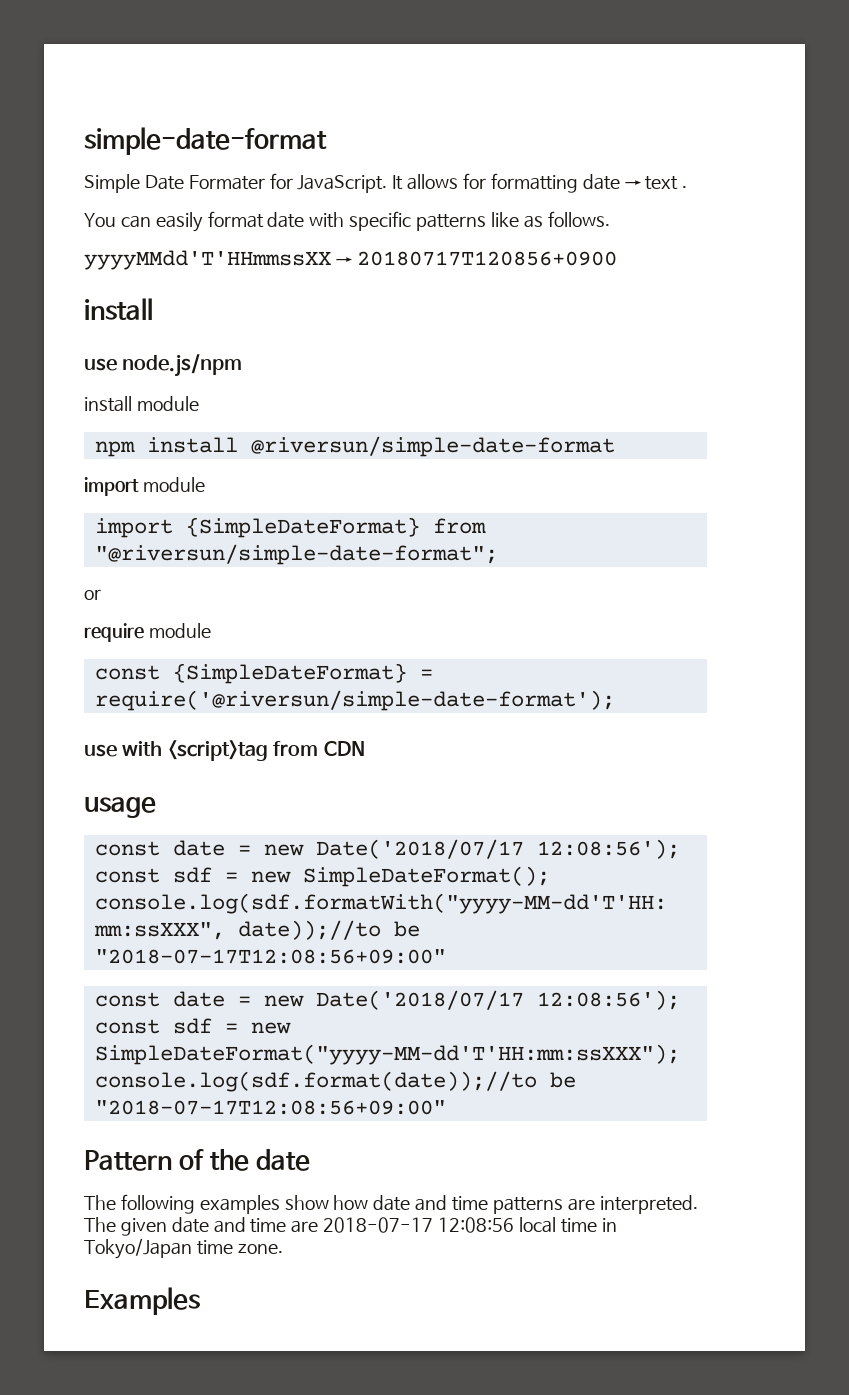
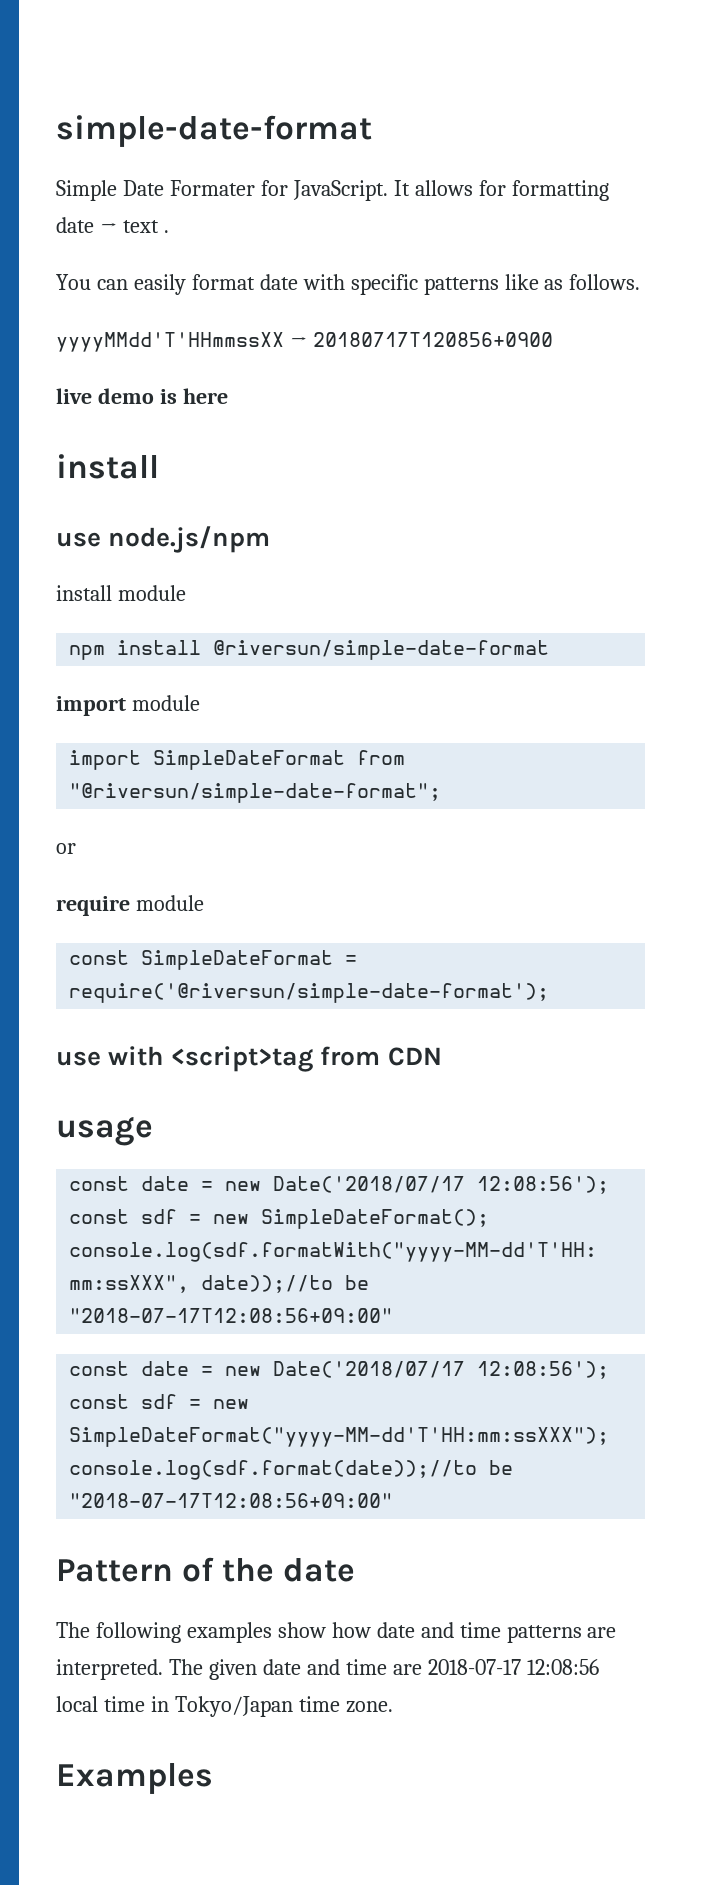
(617, 258) none -> [56,388,228,404] // live demo is here
[185,517,420,538] {SimpleDateFormat} -> [153,750,346,770] SimpleDateFormat
[172,663,407,684] {SimpleDateFormat} -> [141,950,334,970] SimpleDateFormat

